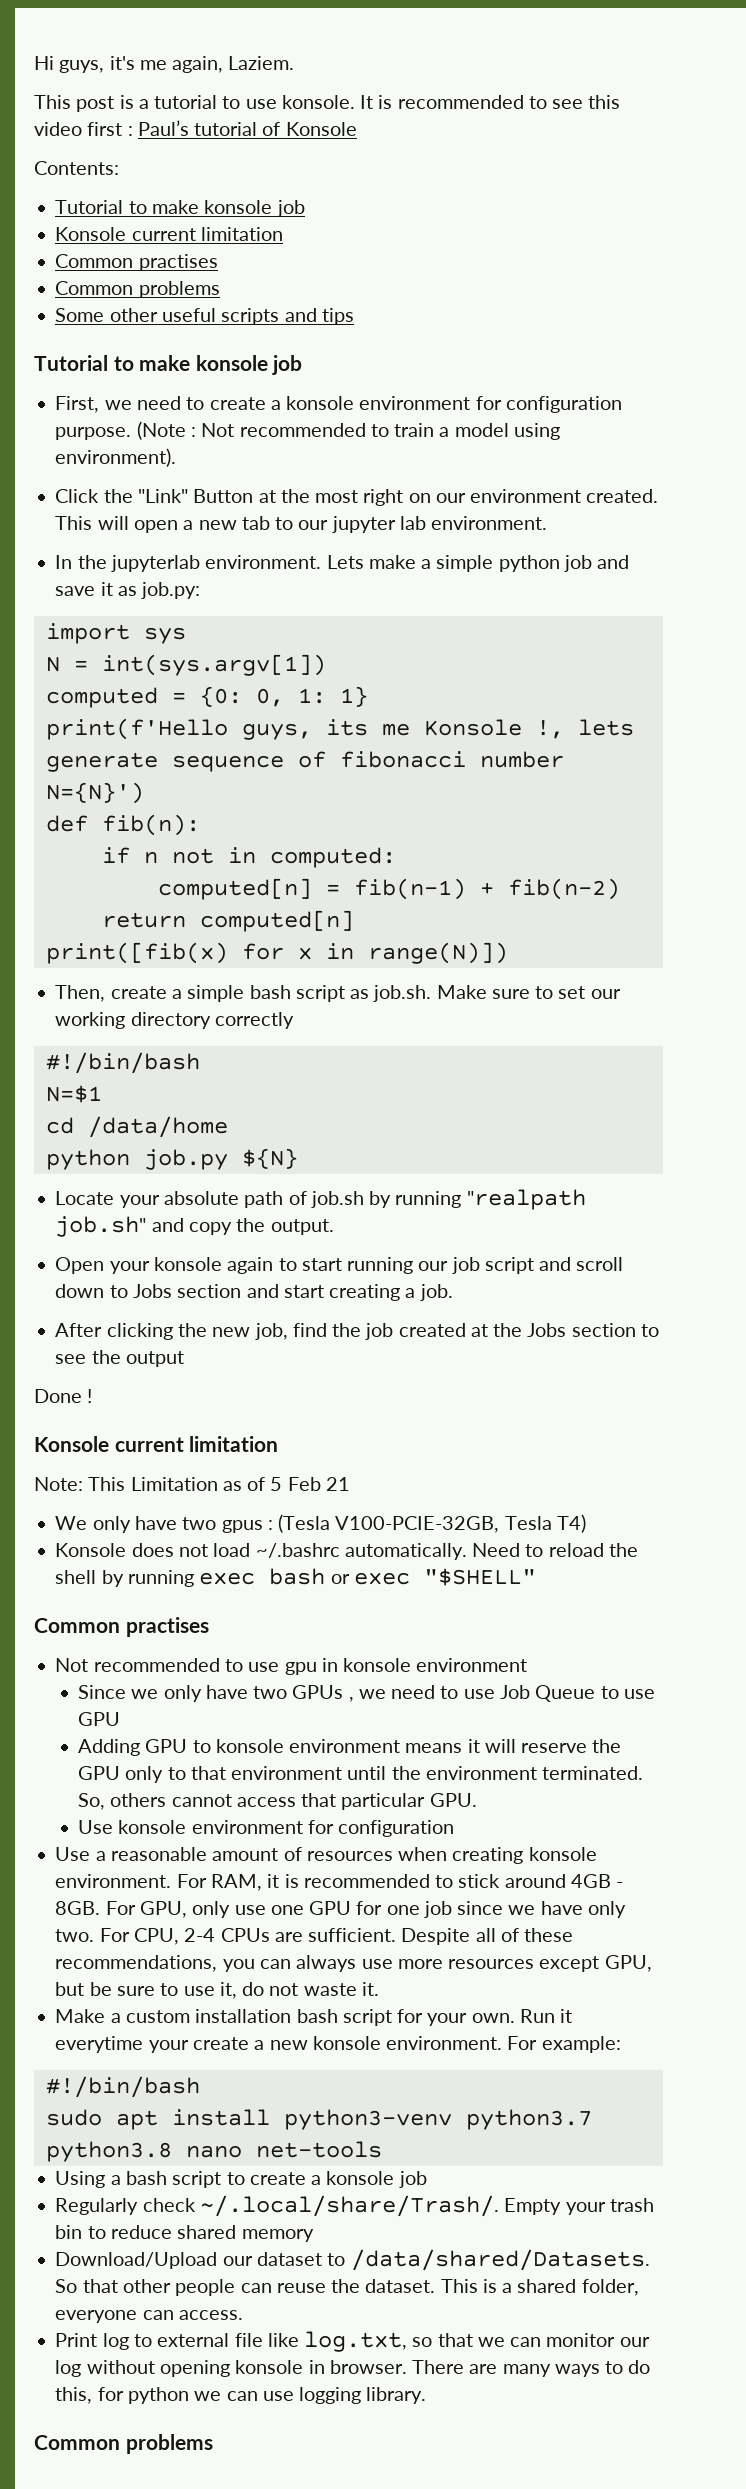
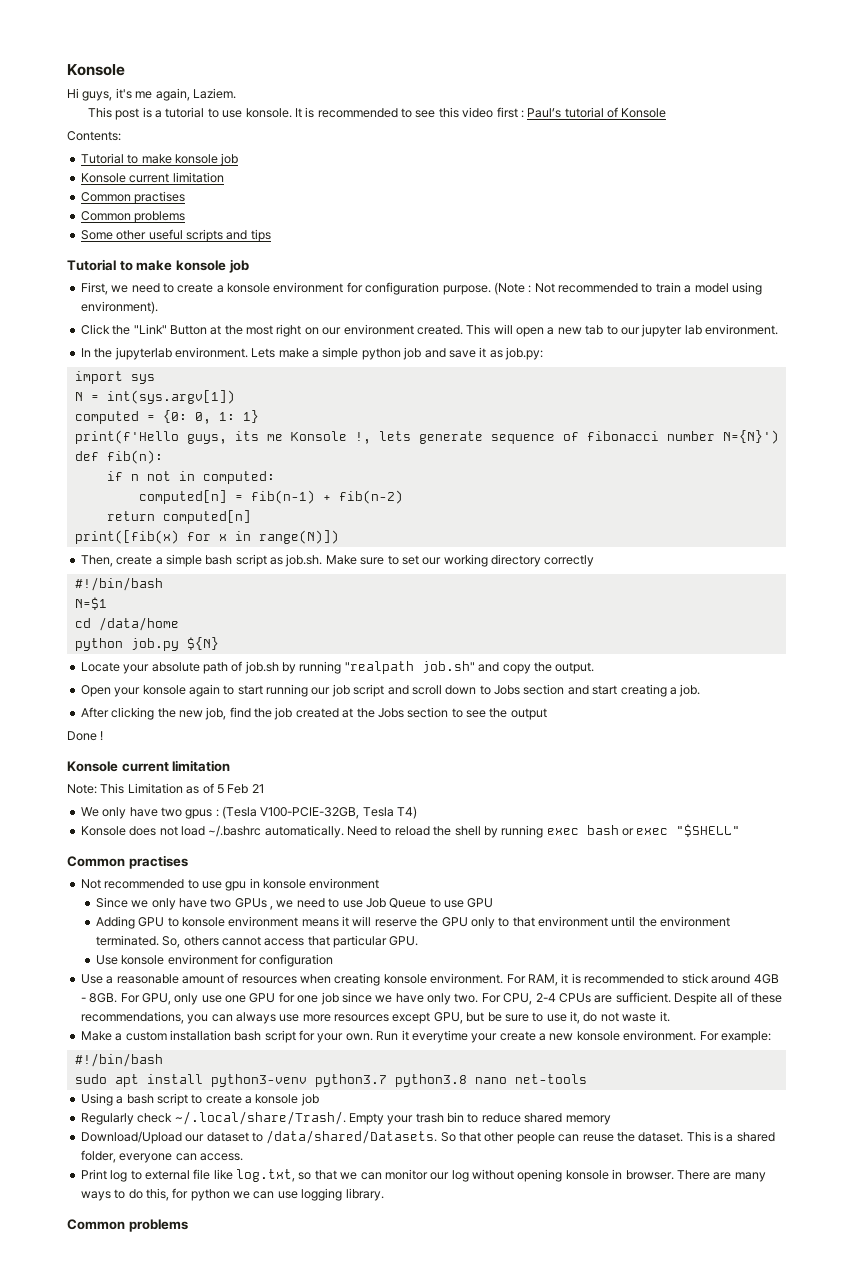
(34, 63) none -> [67,64,125,76] Konsole //

